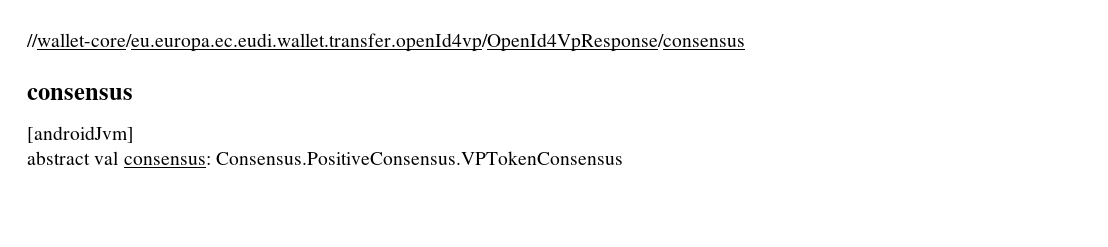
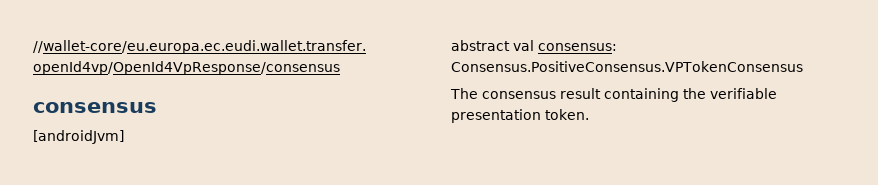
(623, 158) none -> [450,88,777,102] [451,109,589,123] // The consensus result containing the verifiable presentation token.

